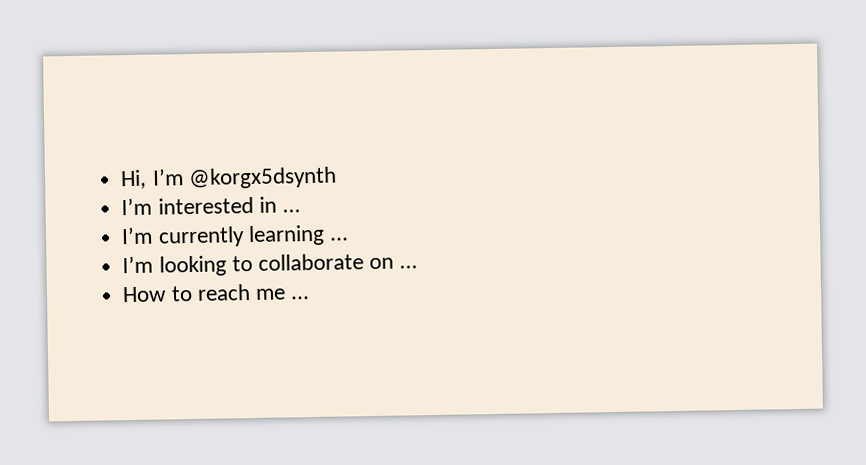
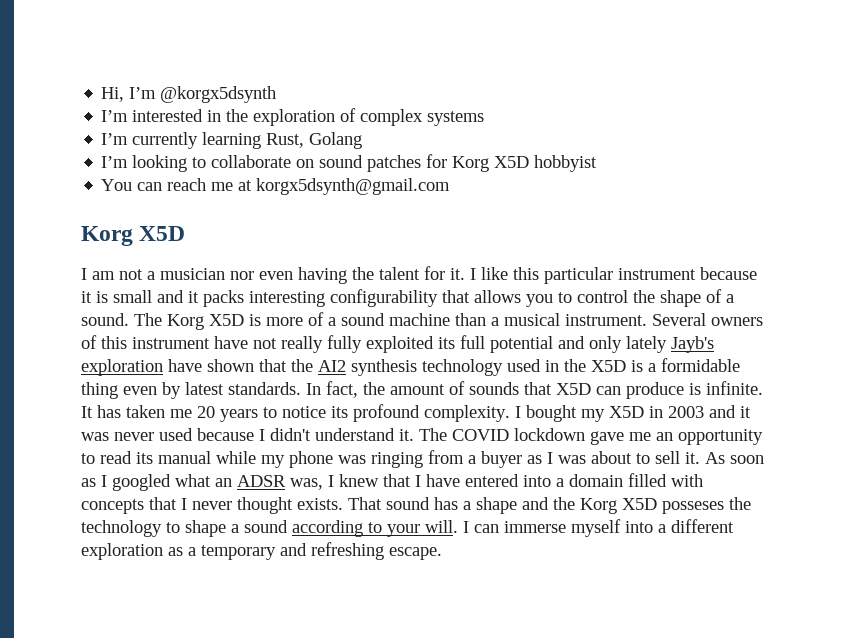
[281,209,301,213] ... -> [226,108,485,126] the exploration of complex systems
[329,237,349,241] ... -> [266,132,363,149] Rust, Golang
[399,265,419,269] [122,284,311,303] ... // How to reach me ... -> [319,154,598,172] [101,178,451,195] [81,226,186,246] [81,266,757,284] [81,289,734,307] [81,312,763,330] [81,335,714,353] [81,358,740,376] [81,381,763,399] [81,404,751,422] [81,428,763,445] [81,450,764,468] [81,473,703,491] [81,497,751,514] [81,519,734,537] [81,542,442,560] sound patches for Korg X5D hobbyist // You can reach me at korgx5dsynth@gmail.com // Korg X5D // I am not a musician nor even having the talent for it. I like this particular instrument because it is small and it packs interesting configurability that allows you to control the shape of a sound. The Korg X5D is more of a sound machine than a musical instrument. Several owners of this instrument have not really fully exploited its full potential and only lately Jayb's exploration have shown that the AI2 synthesis technology used in the X5D is a formidable thing even by latest standards. In fact, the amount of sounds that X5D can produce is infinite. It has taken me 20 years to notice its profound complexity. I bought my X5D in 2003 and it was never used because I didn't understand it. The COVID lockdown gave me an opportunity to read its manual while my phone was ringing from a buyer as I was about to sell it. As soon as I googled what an ADSR was, I knew that I have entered into a domain filled with concepts that I never thought exists. That sound has a shape and the Korg X5D posseses the technology to shape a sound according to your will. I can immerse myself into a different exploration as a temporary and refreshing escape.

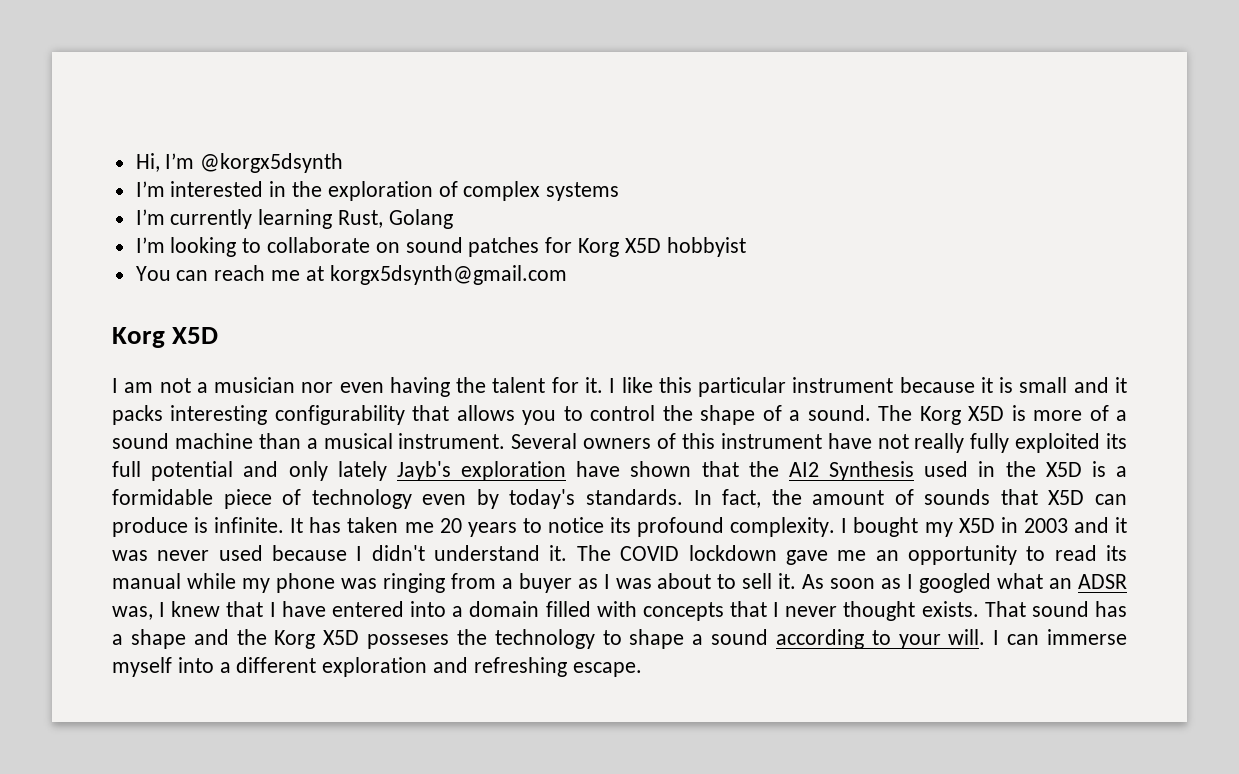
[351,359,503,376] synthesis technology -> [828,461,914,481] Synthesis
[81,382,118,399] thing -> [223,489,412,509] piece of technology
[185,382,224,395] latest -> [509,489,576,509] today's
[168,545,276,560] as a temporary -> (428, 667) none

